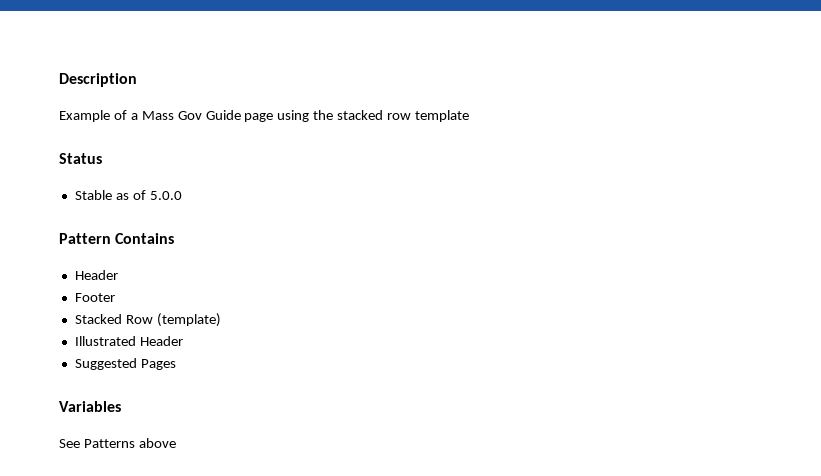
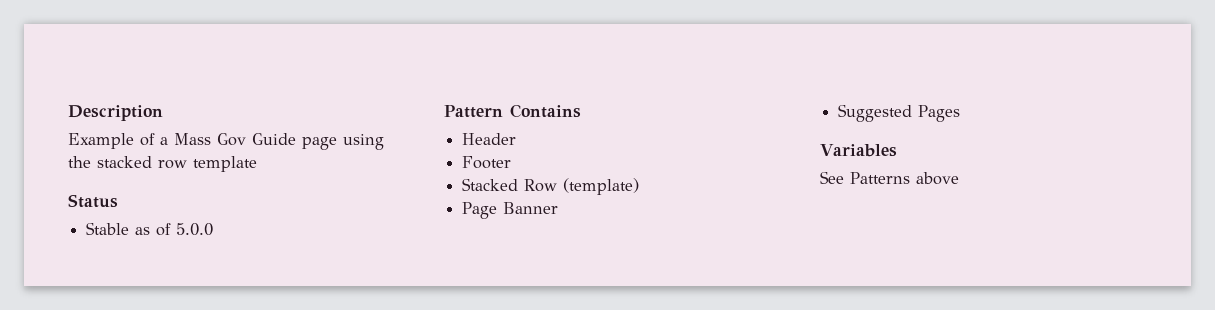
[74,336,183,346] Illustrated Header -> [462,202,559,219] Page Banner

